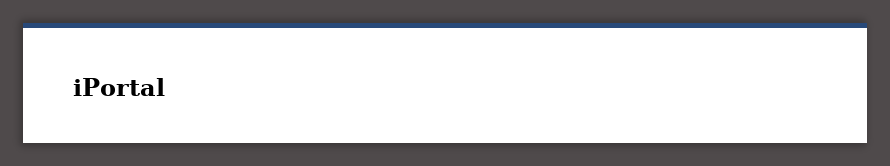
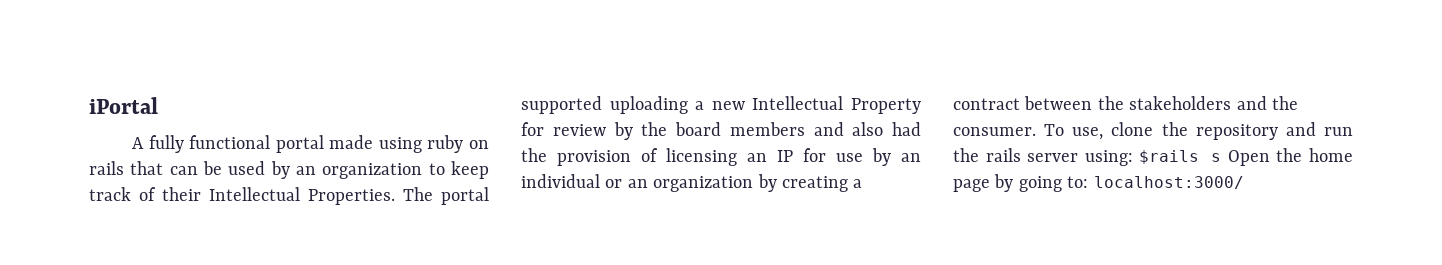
(165, 87) none -> [132,135,489,153] [89,161,489,179] [89,187,489,205] [521,96,921,114] [521,122,921,140] [521,148,921,166] [521,174,863,192] [953,96,1298,110] [953,122,1353,140] [953,148,1353,166] [953,174,1244,192] // A fully functional portal made using ruby on rails that can be used by an organization to keep track of their Intellectual Properties. The portal supported uploading a new Intellectual Property for review by the board members and also had the provision of licensing an IP for use by an individual or an organization by creating a contract between the stakeholders and the consumer. To use, clone the repository and run the rails server using: $rails s Open the home page by going to: localhost:3000/

